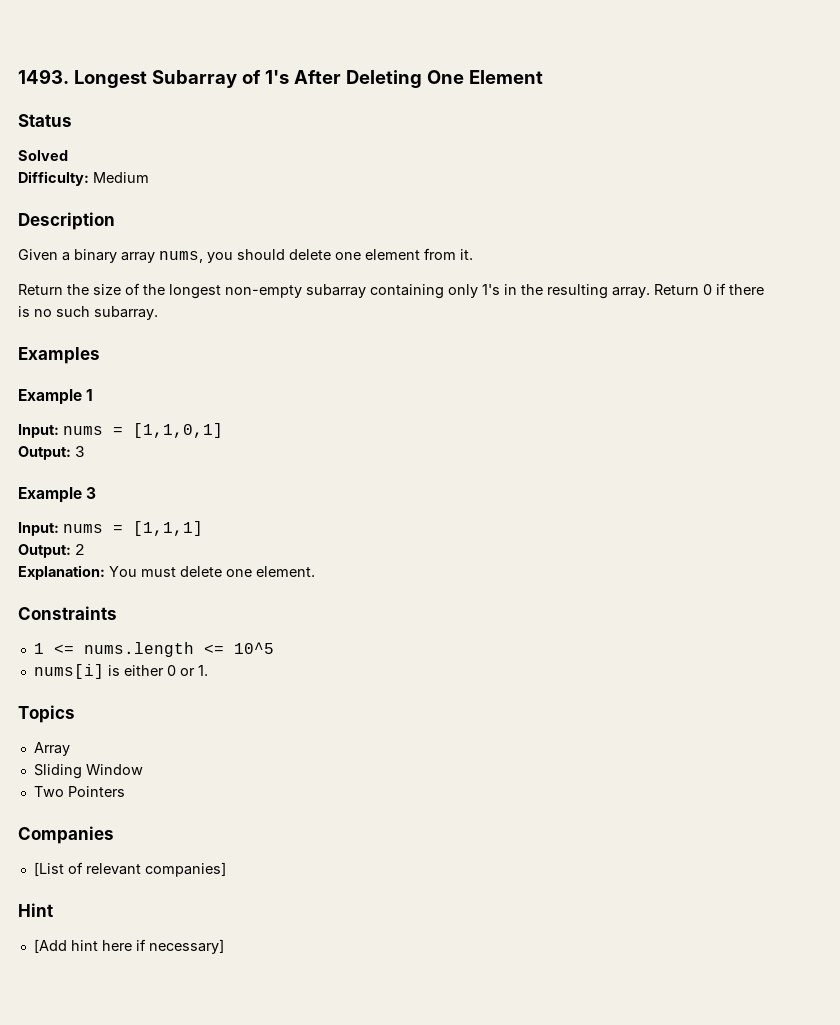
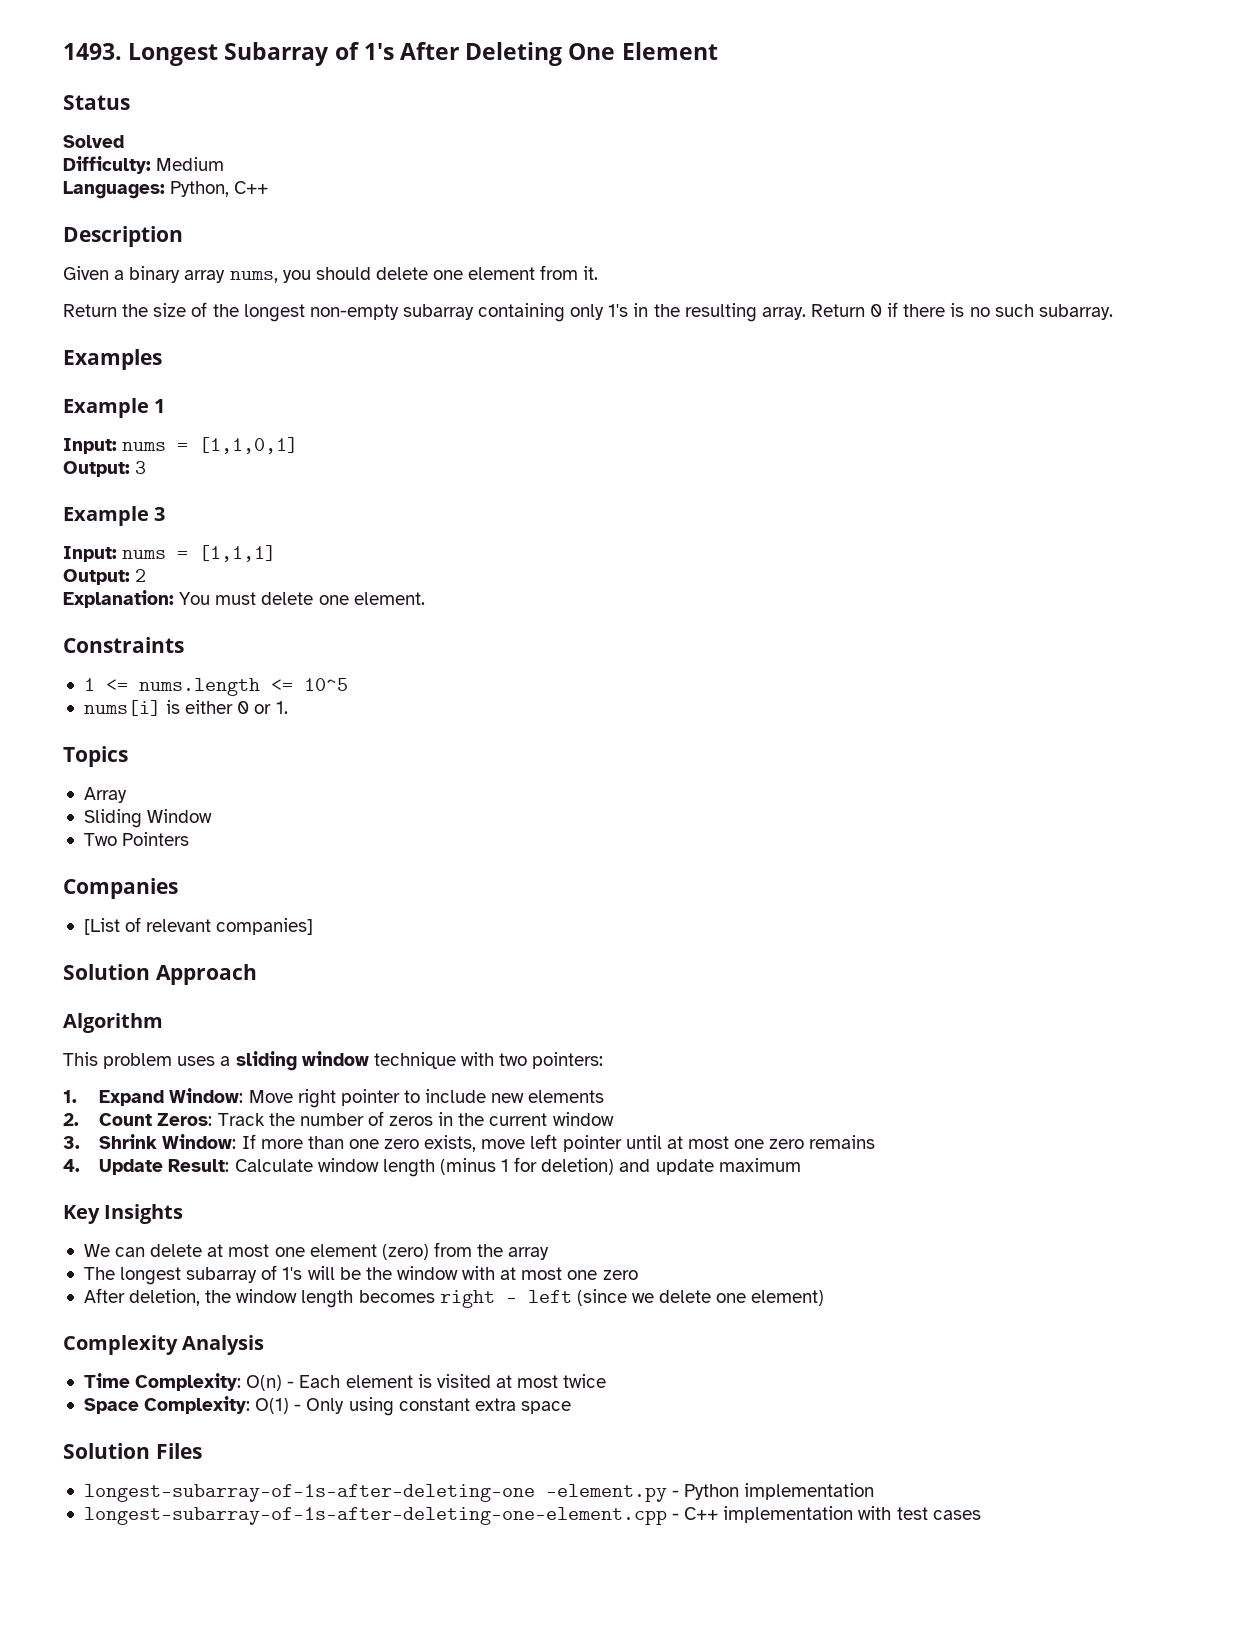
(149, 177) none -> [63,181,269,199] // Languages: Python, C++
[18,903,53,917] [33,939,224,954] Hint // [Add hint here if necessary] -> [63,964,257,985] [63,1013,163,1033] [63,1051,604,1071] [63,1088,605,1108] [63,1111,614,1126] [63,1134,876,1152] [63,1157,801,1177] [63,1204,184,1224] [83,1242,550,1260] [83,1265,638,1285] [83,1288,825,1308] [63,1335,265,1355] [83,1373,607,1391] [83,1396,571,1416] [63,1443,202,1459] [83,1483,875,1502] [83,1506,981,1525] Solution Approach // Algorithm // This problem uses a sliding window technique with two pointers: // 1. Expand Window: Move right pointer to include new elements // 2. Count Zeros: Track the number of zeros in the current window // 3. Shrink Window: If more than one zero exists, move left pointer until at most one zero remains // 4. Update Result: Calculate window length (minus 1 for deletion) and update maximum // Key Insights // We can delete at most one element (zero) from the array // The longest subarray of 1's will be the window with at most one zero // After deletion, the window length becomes right - left (since we delete one element) // Complexity Analysis // Time Complexity: O(n) - Each element is visited at most twice // Space Complexity: O(1) - Only using constant extra space // Solution Files // longest-subarray-of-1s-after-deleting-one -element.py - Python implementation // longest-subarray-of-1s-after-deleting-one-element.cpp - C++ implementation with test cases

